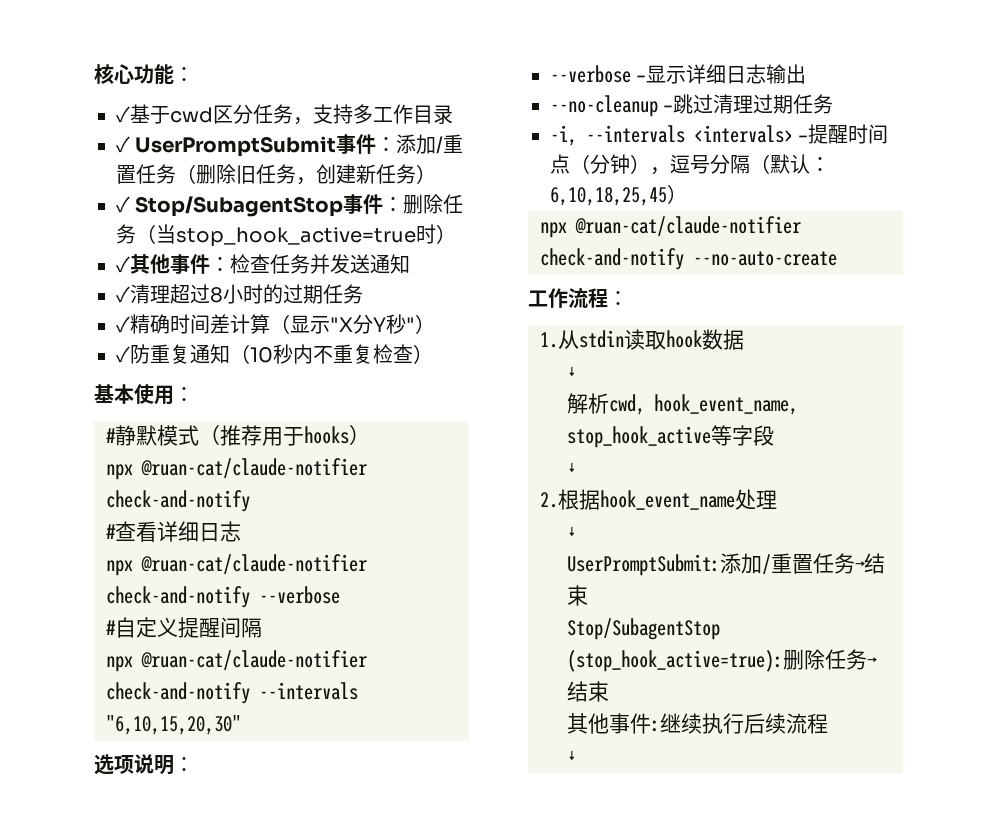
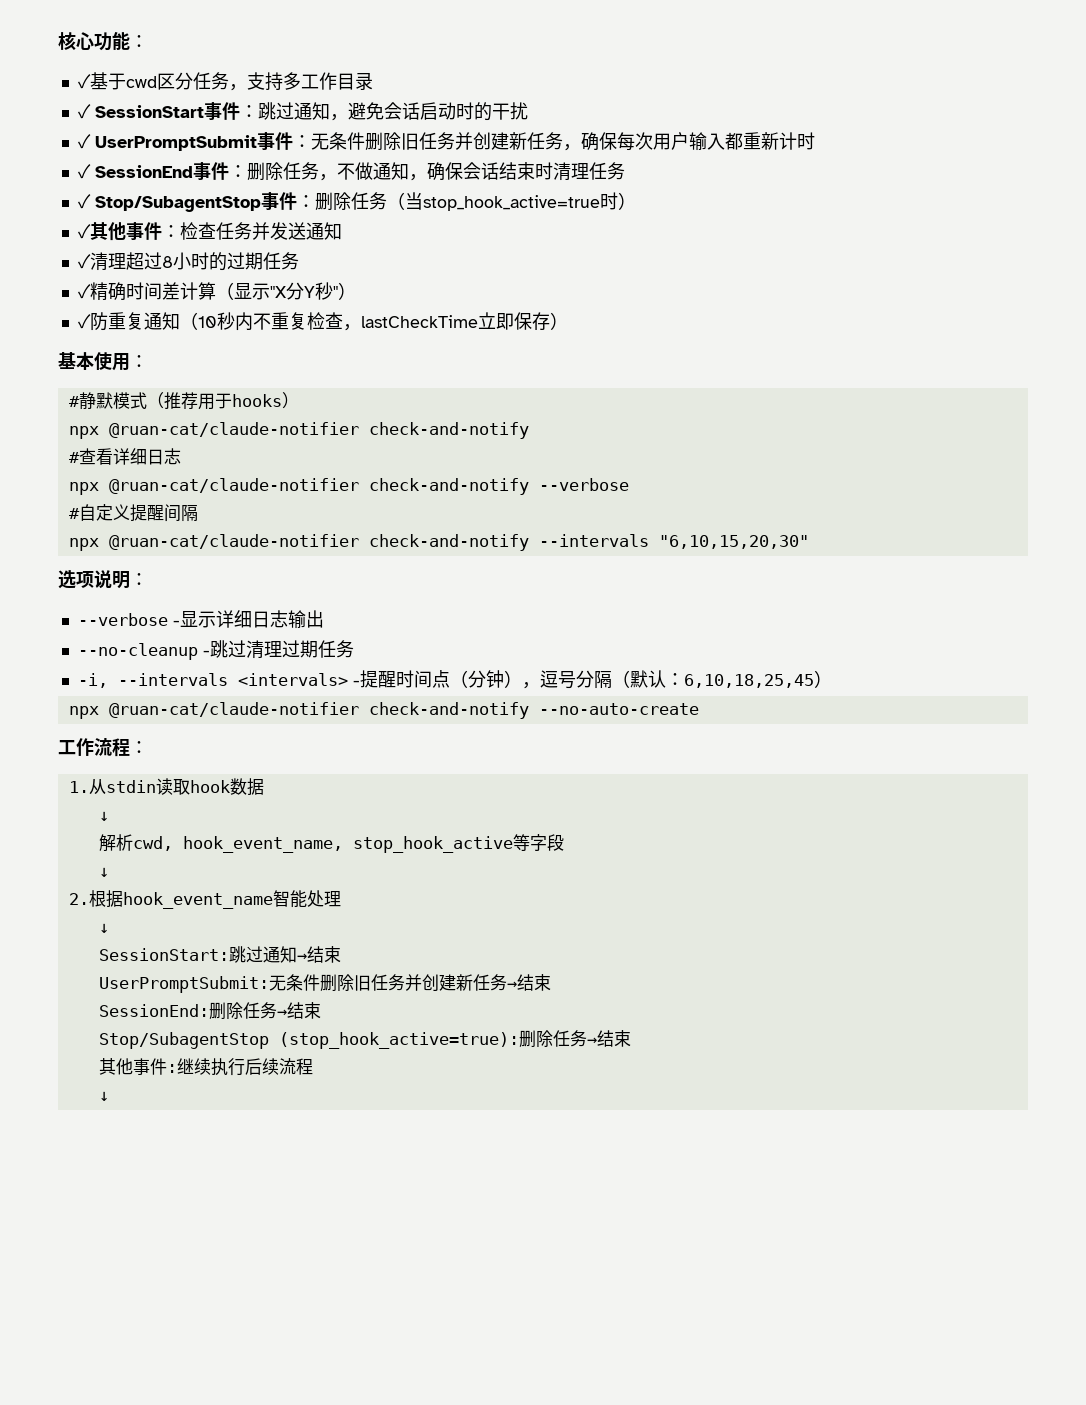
(453, 114) none -> [77,102,528,121] // ✓ SessionStart事件：跳过通知，避免会话启动时的干扰
[396,134,464,154] [116,164,436,185] 添加/重置任务（删除旧任务，创建新任务） -> [310,132,815,151] [77,162,625,181] 无条件删除旧任务并创建新任务，确保每次用户输入都重新计时 // ✓ SessionEnd事件：删除任务，不做通知，确保会话结束时清理任务
(413, 353) none -> [342,312,550,331] ，lastCheckTime立即保存
(735, 500) none -> [272,890,307,908] 智能
[567,553,813,576] UserPromptSubmit:添加/重置 -> [98,946,341,963] [98,974,551,993] [98,1002,243,1020] SessionStart:跳过通知→结束 // UserPromptSubmit:无条件删除旧任务并创建新任务→结束 // SessionEnd:删除

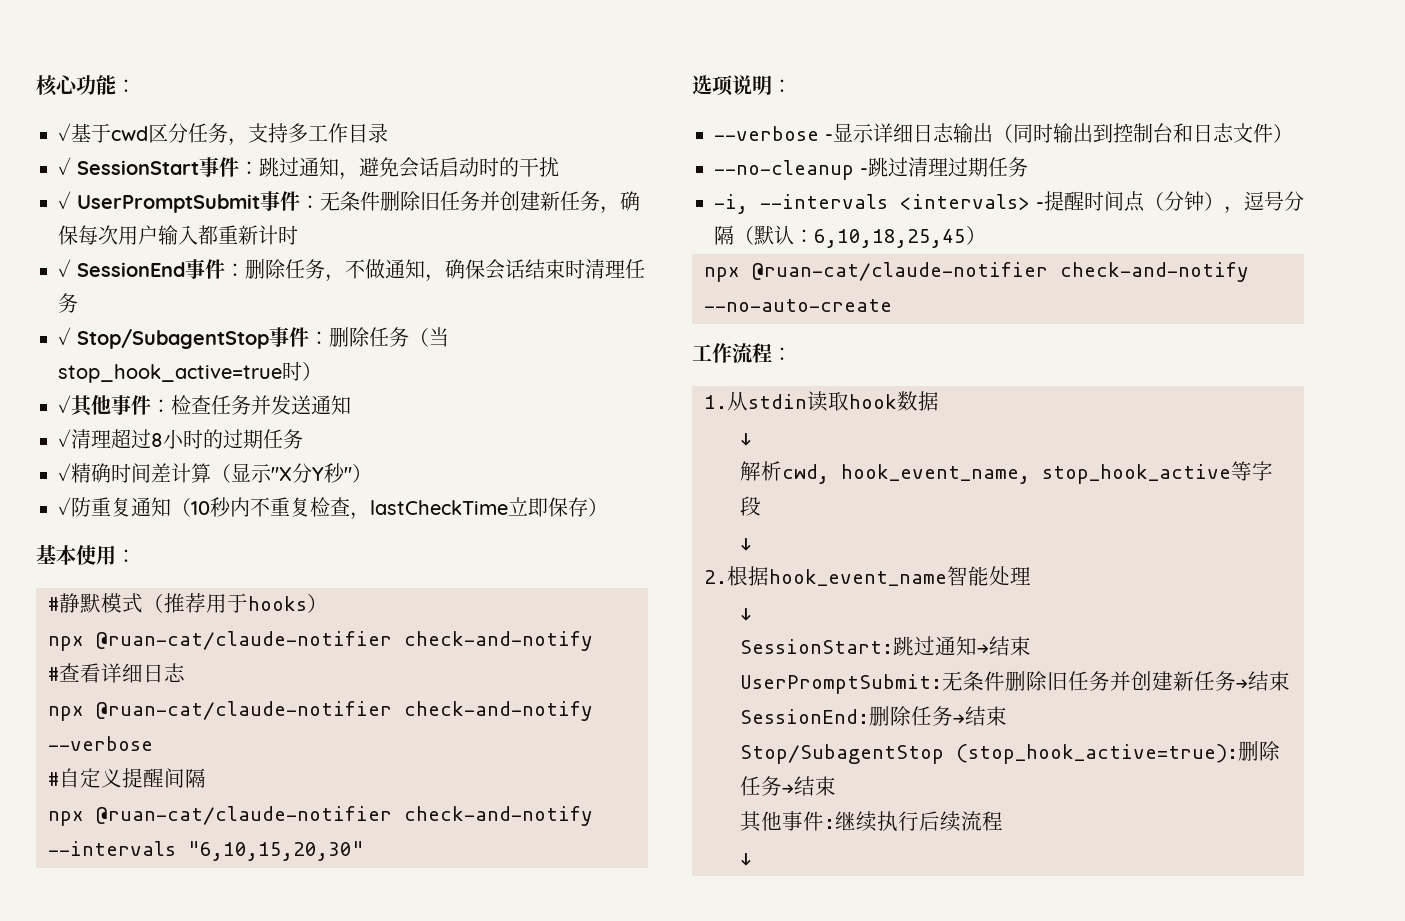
(324, 619) none -> [993,123,1293,143] （同时输出到控制台和日志文件）

